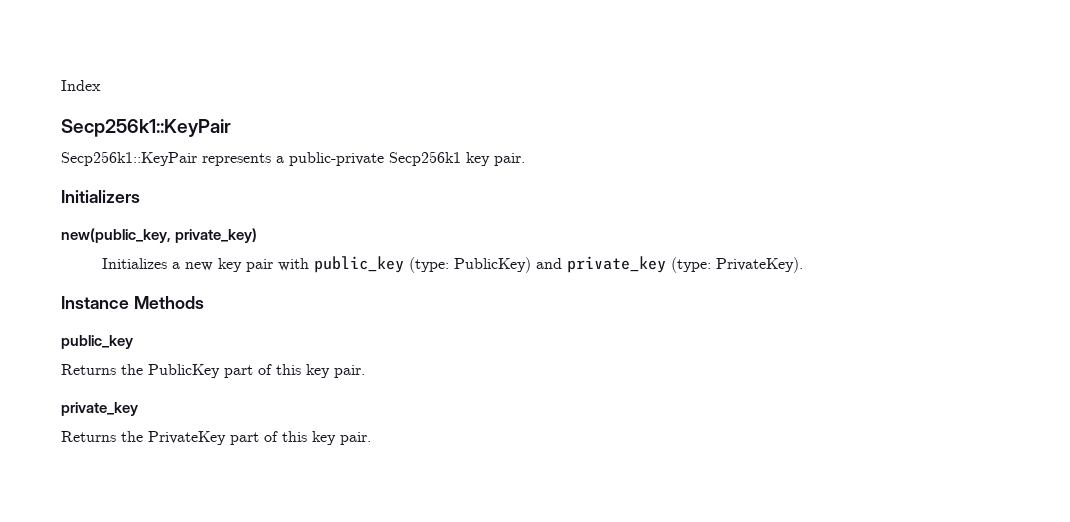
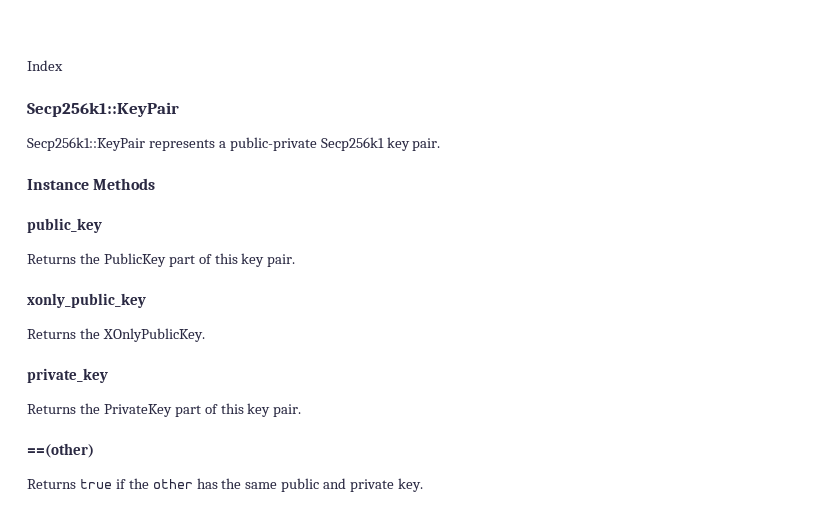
[61,190,140,203] [61,228,258,243] [102,256,804,273] // Initializers // new(public_key, private_key) // Initializes a new key pair with public_key (type: PublicKey) and private_key (type: PrivateKey). -> (441, 144) none
(365, 371) none -> [27,293,146,308] [27,328,205,342] // xonly_public_key // Returns the XOnlyPublicKey.
(371, 438) none -> [27,443,94,458] [27,478,424,492] // ==(other) // Returns true if the other has the same public and private key.

